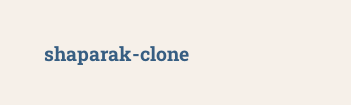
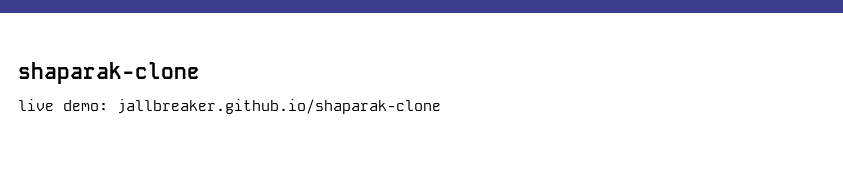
(189, 55) none -> [18,99,441,114] // live demo: jallbreaker.github.io/shaparak-clone

